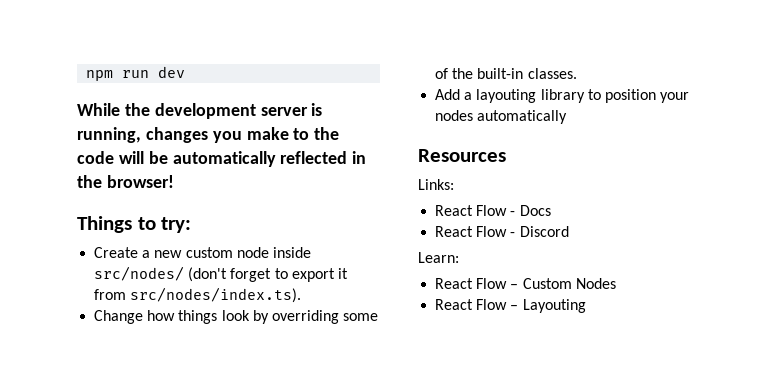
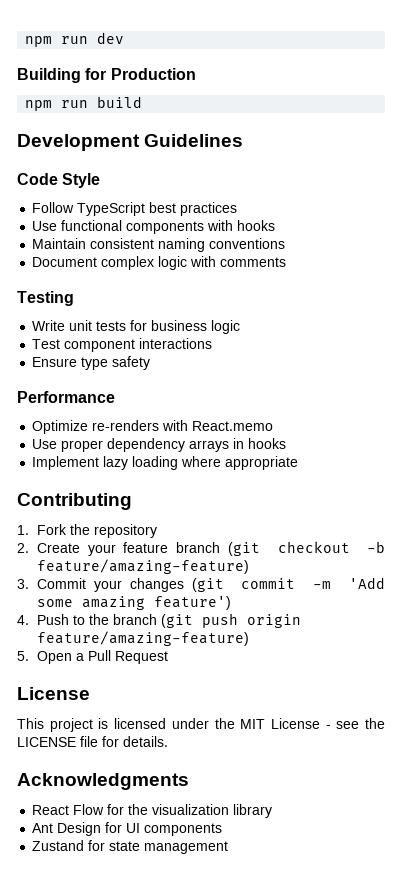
[77,103,323,119] [77,127,340,143] [77,151,367,167] [77,175,174,188] [77,216,192,233] [94,247,311,258] [94,266,348,282] [94,287,302,303] [94,310,379,324] [435,68,577,79] [435,89,690,103] [435,110,568,124] [418,149,506,162] [418,179,454,190] [435,205,551,216] [435,226,569,237] [418,252,459,263] [435,278,616,289] [435,299,586,313] While the development server is running, changes you make to the code will be automatically reflected in the browser! // Things to try: // Create a new custom node inside src/nodes/ (don't forget to export it from src/nodes/index.ts). // Change how things look by overriding some of the built-in classes. // Add a layouting library to position your nodes automatically // Resources // Links: // React Flow - Docs // React Flow - Discord // Learn: // React Flow – Custom Nodes // React Flow – Layouting -> [17,68,196,83] [25,96,143,111] [17,134,244,151] [17,173,101,188] [32,202,238,216] [32,220,276,234] [32,238,286,252] [32,256,287,270] [17,291,74,306] [32,320,241,334] [32,338,213,352] [32,356,151,370] [17,391,115,403] [32,420,274,434] [32,438,287,452] [32,456,299,470] [17,493,132,510] [17,524,157,538] [17,541,385,556] [36,559,249,574] [17,577,385,592] [36,596,231,610] [17,613,301,628] [36,631,249,646] [17,650,168,664] [17,687,90,700] [17,718,385,732] [17,736,168,747] [17,773,189,790] [32,804,273,818] [32,822,223,836] [32,840,229,854] Building for Production // npm run build // Development Guidelines // Code Style // Follow TypeScript best practices // Use functional components with hooks // Maintain consistent naming conventions // Document complex logic with comments // Testing // Write unit tests for business logic // Test component interactions // Ensure type safety // Performance // Optimize re-renders with React.memo // Use proper dependency arrays in hooks // Implement lazy loading where appropriate // Contributing // 1. Fork the repository // 2. Create your feature branch (git checkout -b feature/amazing-feature) // 3. Commit your changes (git commit -m 'Add some amazing feature') // 4. Push to the branch (git push origin feature/amazing-feature) // 5. Open a Pull Request // License // This project is licensed under the MIT License - see the LICENSE file for details. // Acknowledgments // React Flow for the visualization library // Ant Design for UI components // Zustand for state management

